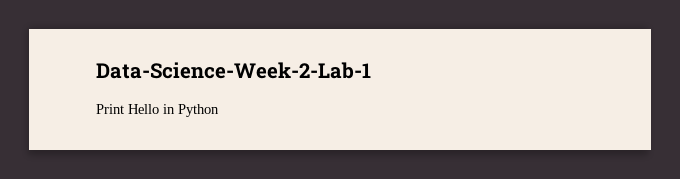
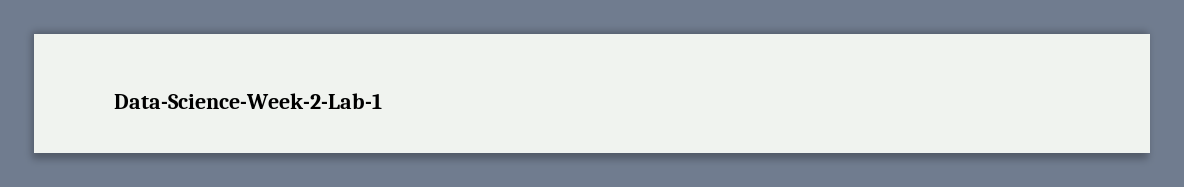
[96,104,219,117] // Print Hello in Python -> (382, 101) none

